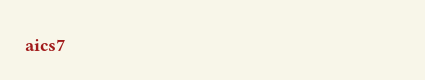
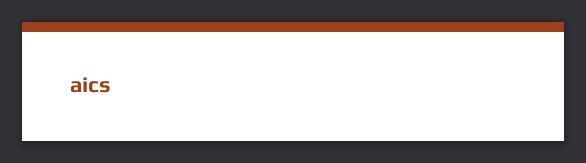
[25,39,66,51] aics7 -> [70,77,111,93] aics

